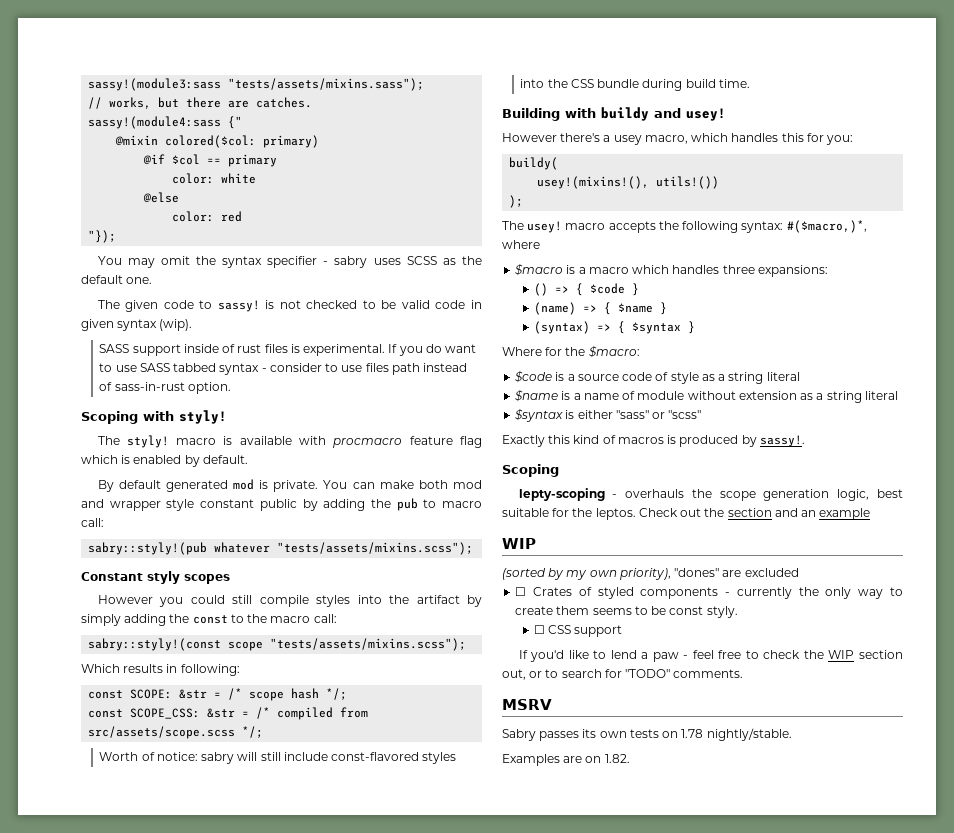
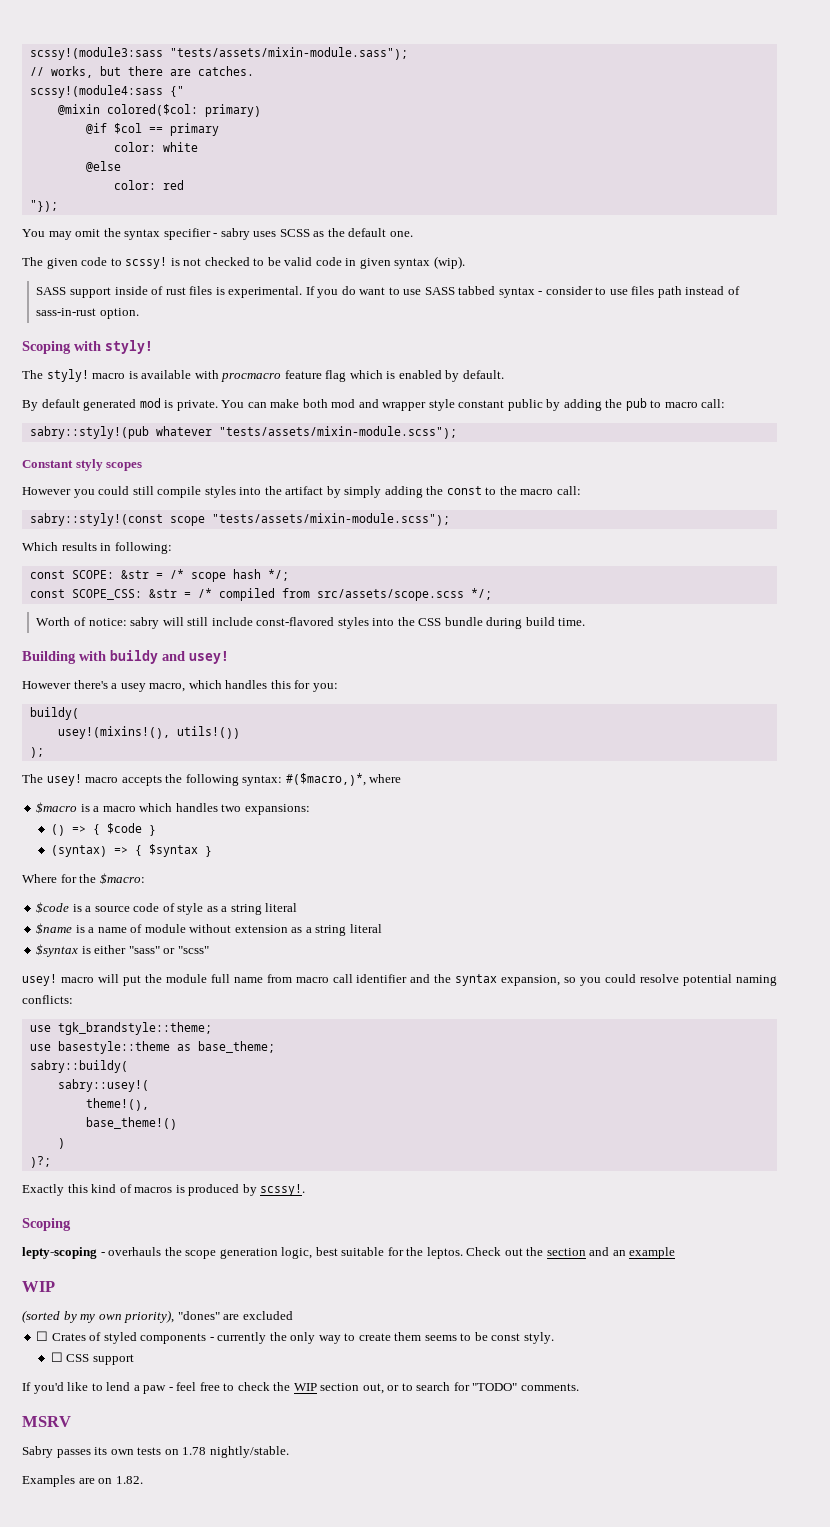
[88,78,425,91] sassy!(module3:sass "tests/assets/mixins.sass"); -> [29,47,408,60] scssy!(module3:sass "tests/assets/mixin-module.sass");
[88,116,222,129] sassy!(module4:sass -> [29,85,163,98] scssy!(module4:sass
[217,300,260,312] sassy! -> [125,257,168,269] scssy!
[277,542,474,555] "tests/assets/mixins.scss"); -> [218,426,457,439] "tests/assets/mixin-module.scss");
[270,638,467,651] "tests/assets/mixins.scss"); -> [211,513,450,526] "tests/assets/mixin-module.scss");
[722,265,755,274] three -> [221,804,242,812] two
[533,302,667,315] // (name) => { $name } -> (156, 830) none
(702, 414) none -> [22,974,778,986] [22,995,73,1004] [29,1022,212,1035] [29,1041,275,1054] [29,1060,128,1073] [57,1079,149,1092] [85,1098,149,1111] [85,1117,177,1130] [57,1138,65,1149] [29,1156,51,1168] // usey! macro will put the module full name from macro call identifier and the syntax expansion, so you could resolve potential naming conflicts: // use tgk_brandstyle::theme; // use basestyle::theme as base_theme; // sabry::buildy( // sabry::usey!( // theme!(), // base_theme!() // ) // )?;
[759,435,805,447] sassy!. -> [260,1184,306,1196] scssy!.

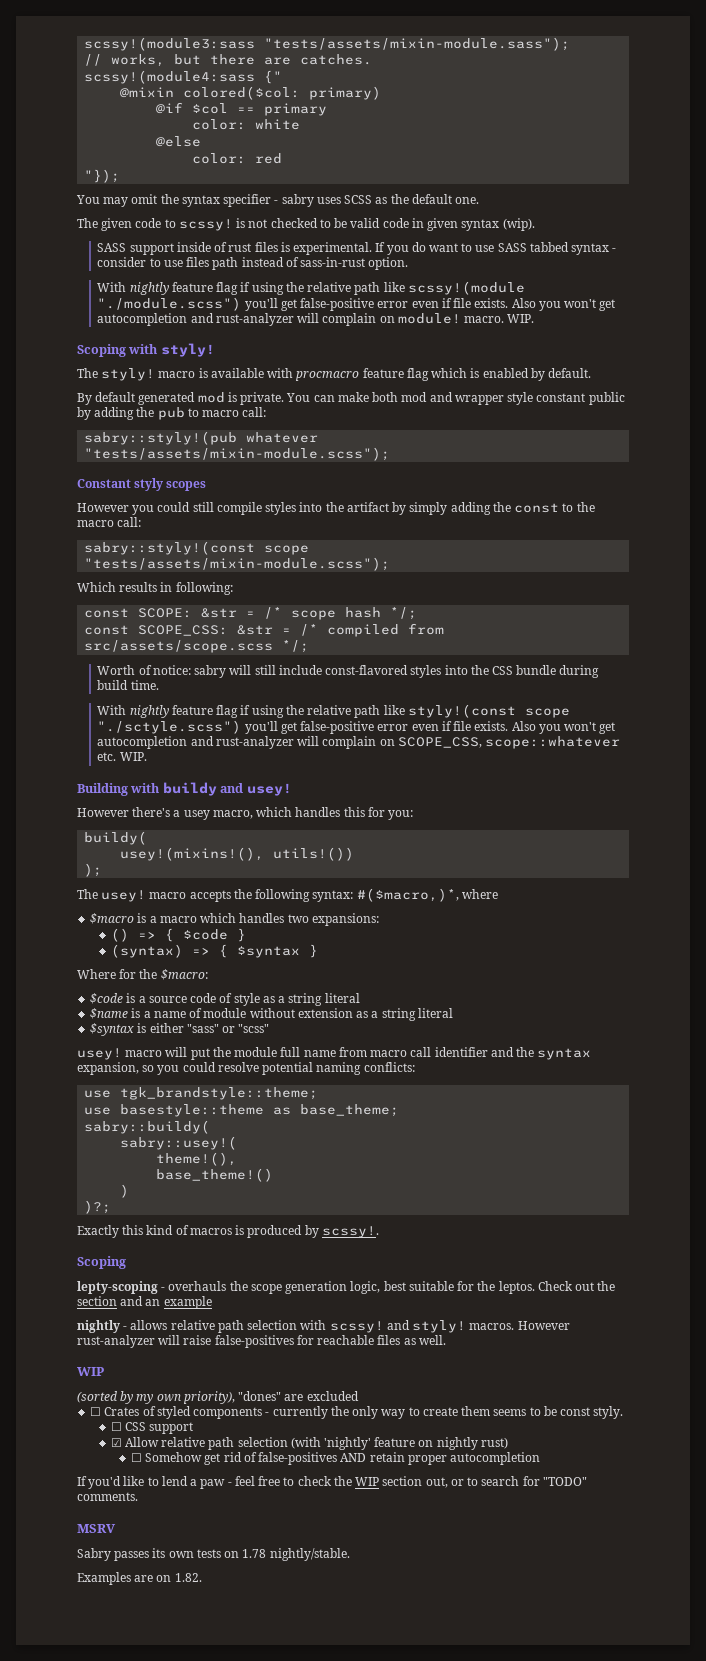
(139, 313) none -> [97,281,525,295] [97,297,616,311] [97,313,535,326] // With nightly feature flag if using the relative path like scssy!(module "./module.scss") you'll get false-positive error even if file exists. Also you won't get autocompletion and rust-analyzer will complain on module! macro. WIP.
(586, 622) none -> [97,704,570,718] [97,720,616,734] [97,736,621,749] [97,752,147,761] // With nightly feature flag if using the relative path like styly!(const scope "./sctyle.scss") you'll get false-positive error even if file exists. Also you won't get autocompletion and rust-analyzer will complain on SCOPE_CSS, scope::whatever etc. WIP.
(676, 1253) none -> [77,1320,570,1333] [77,1335,446,1348] // nightly - allows relative path selection with scssy! and styly! macros. However rust-analyzer will raise false-positives for reachable files as well.
(134, 1359) none -> [110,1437,508,1450] [130,1452,541,1465] // ☑ Allow relative path selection (with 'nightly' feature on nightly rust) // ☐ Somehow get rid of false-positives AND retain proper autocompletion

